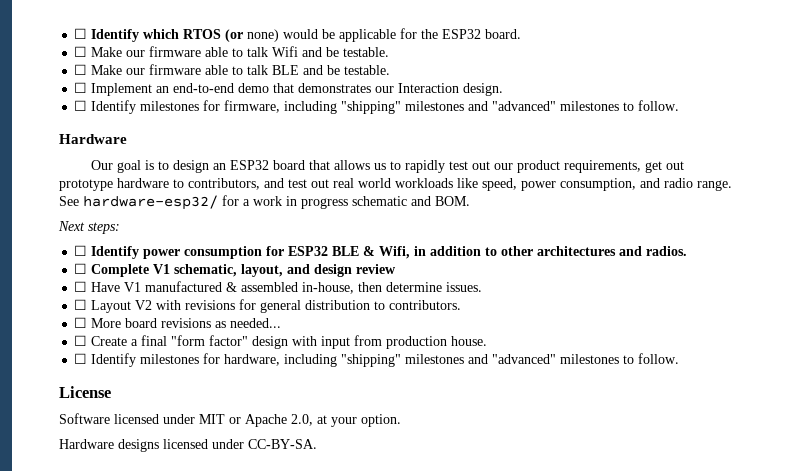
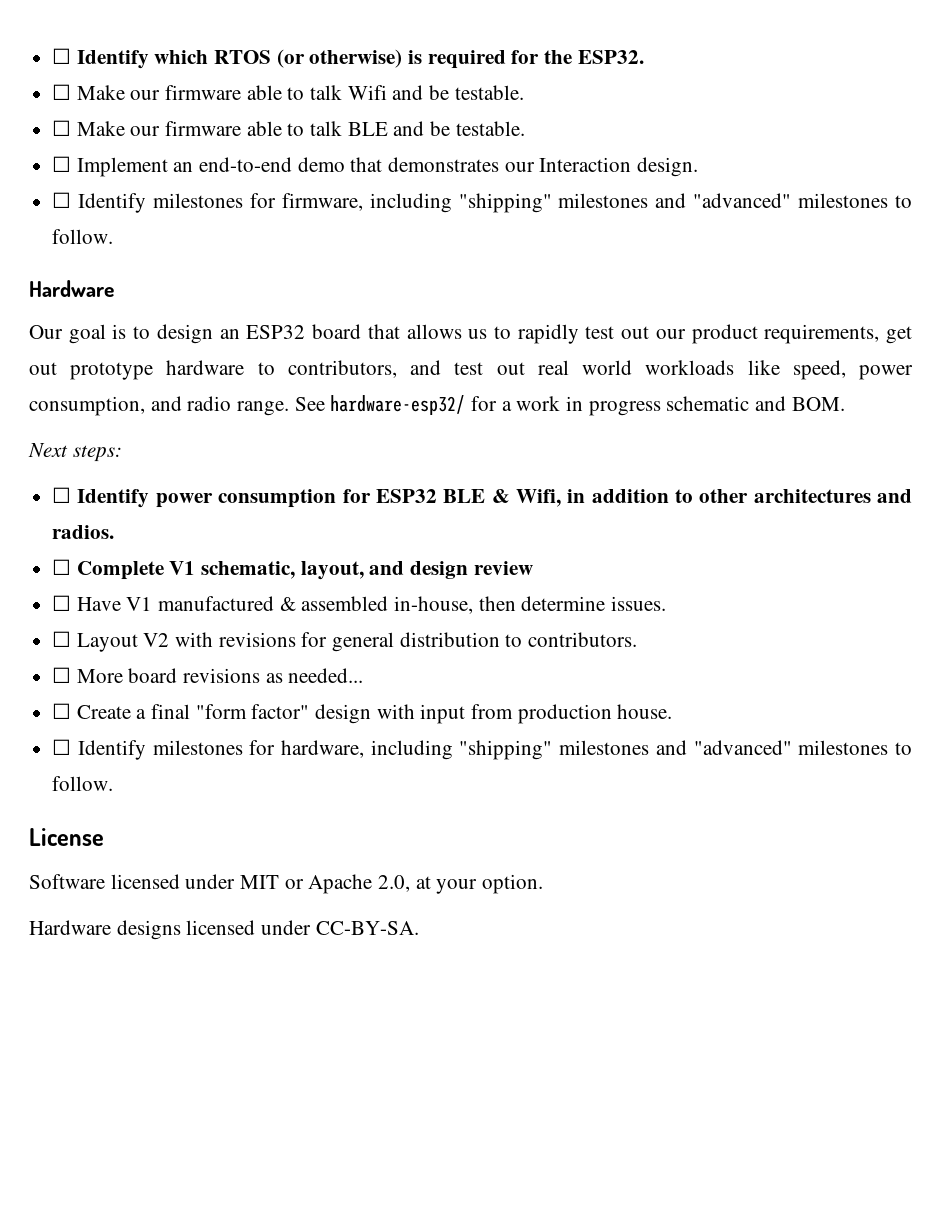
[247,28,522,42] none) would be applicable for the ESP32 board. -> [309,49,644,69] otherwise) is required for the ESP32.

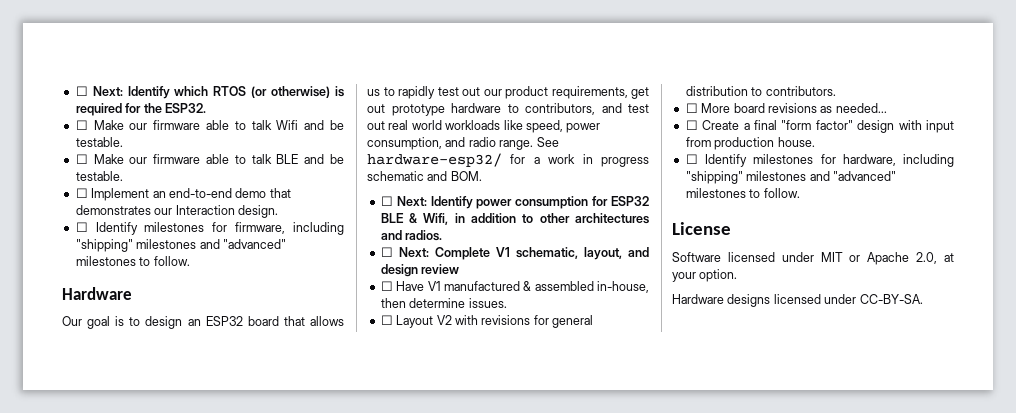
[52,48,72,64] ☐ -> [75,86,123,96] ☐ Next:
[28,443,122,462] [52,487,72,503] // Next steps: // ☐ -> [380,196,427,206] // ☐ Next:
(72, 567) none -> [398,247,429,257] Next:

